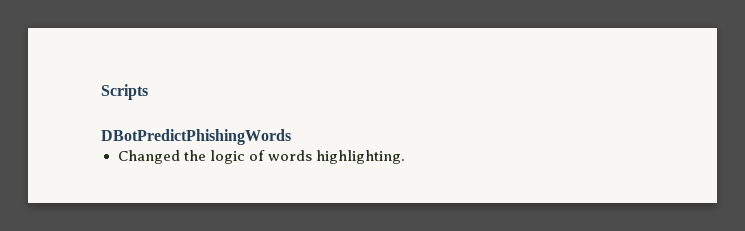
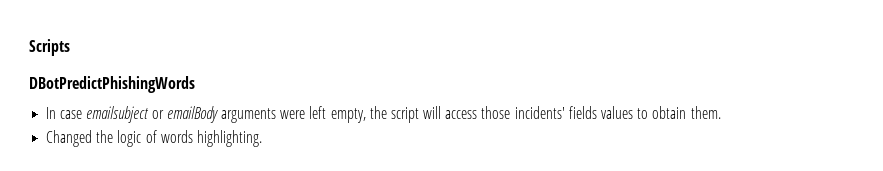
(291, 137) none -> [46,106,721,123] // In case emailsubject or emailBody arguments were left empty, the script will access those incidents' fields values to obtain them.

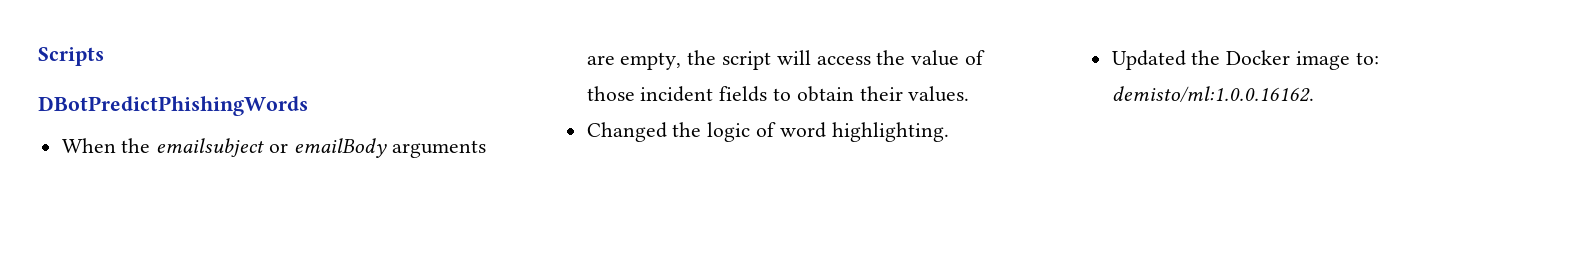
[46,107,83,119] In case -> [61,138,151,153] When the
[280,106,327,119] were left -> [586,55,615,65] are
[481,106,721,119] those incidents' fields values to obtain them. -> [876,50,986,66] [586,86,970,102] the value of those incident fields to obtain their values.
[160,130,193,143] words -> [779,122,826,138] word
(262, 138) none -> [1111,50,1379,70] [1111,86,1314,102] // Updated the Docker image to: demisto/ml:1.0.0.16162.

